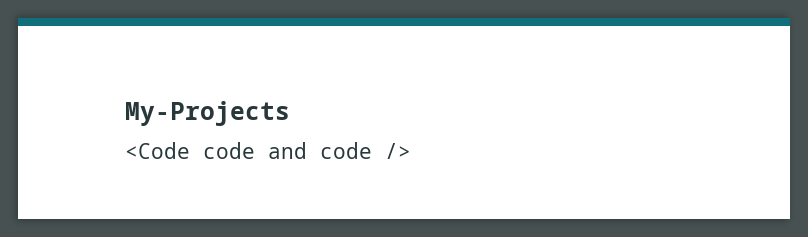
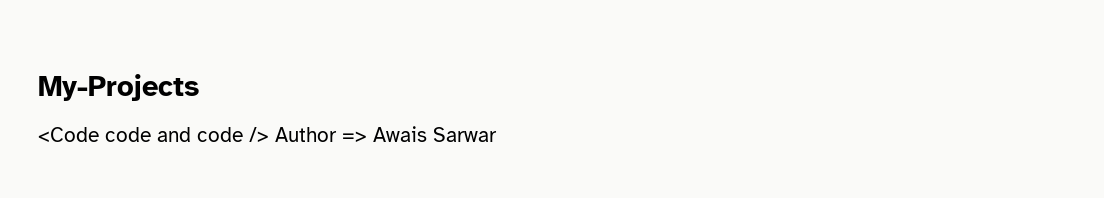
(411, 151) none -> [275,126,497,142] Author => Awais Sarwar

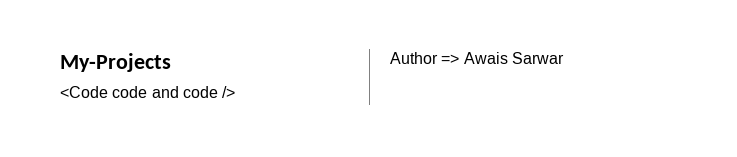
(269, 134) none -> (236, 92) //

